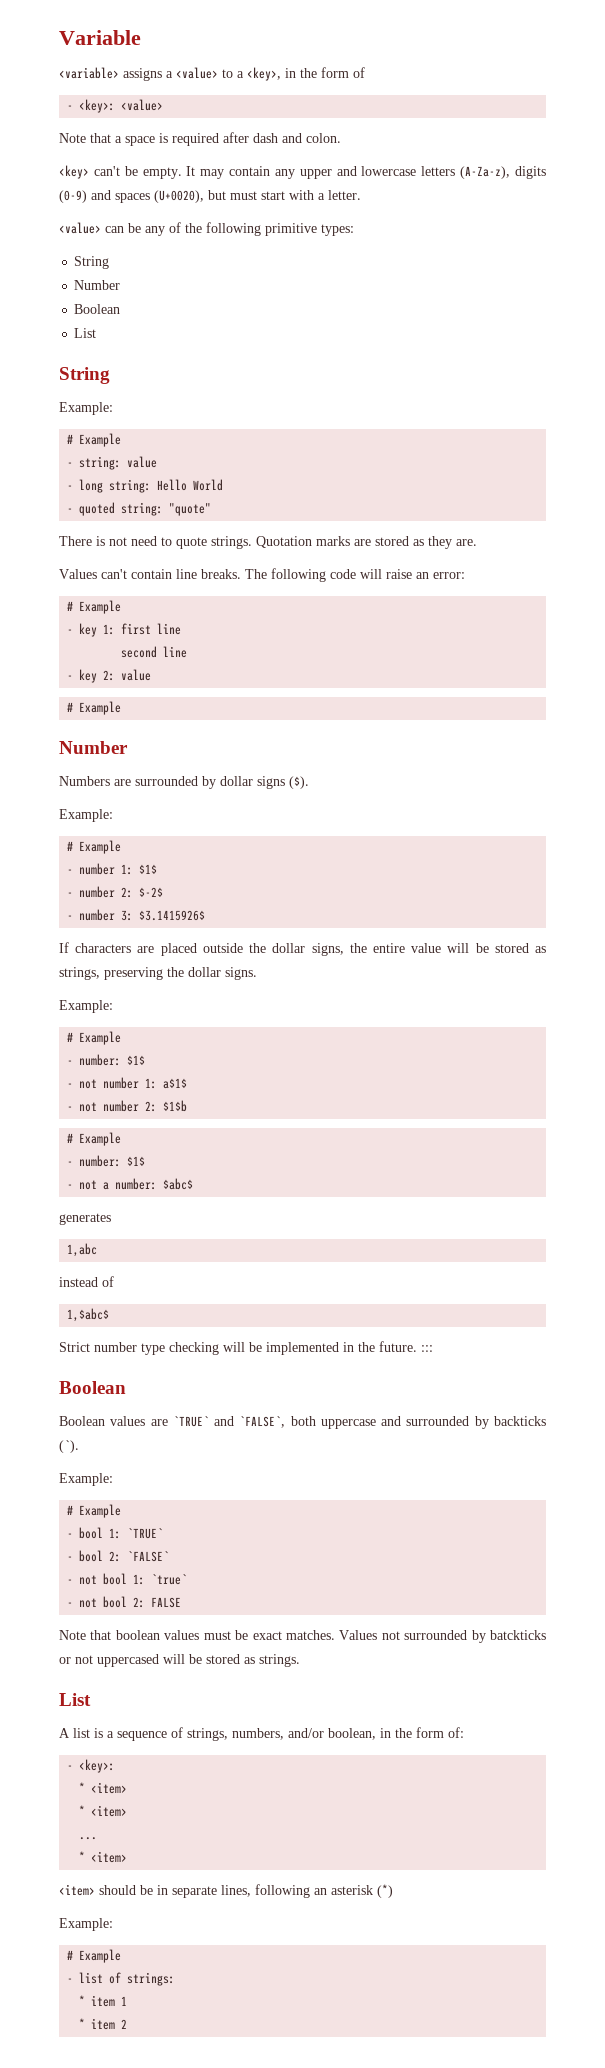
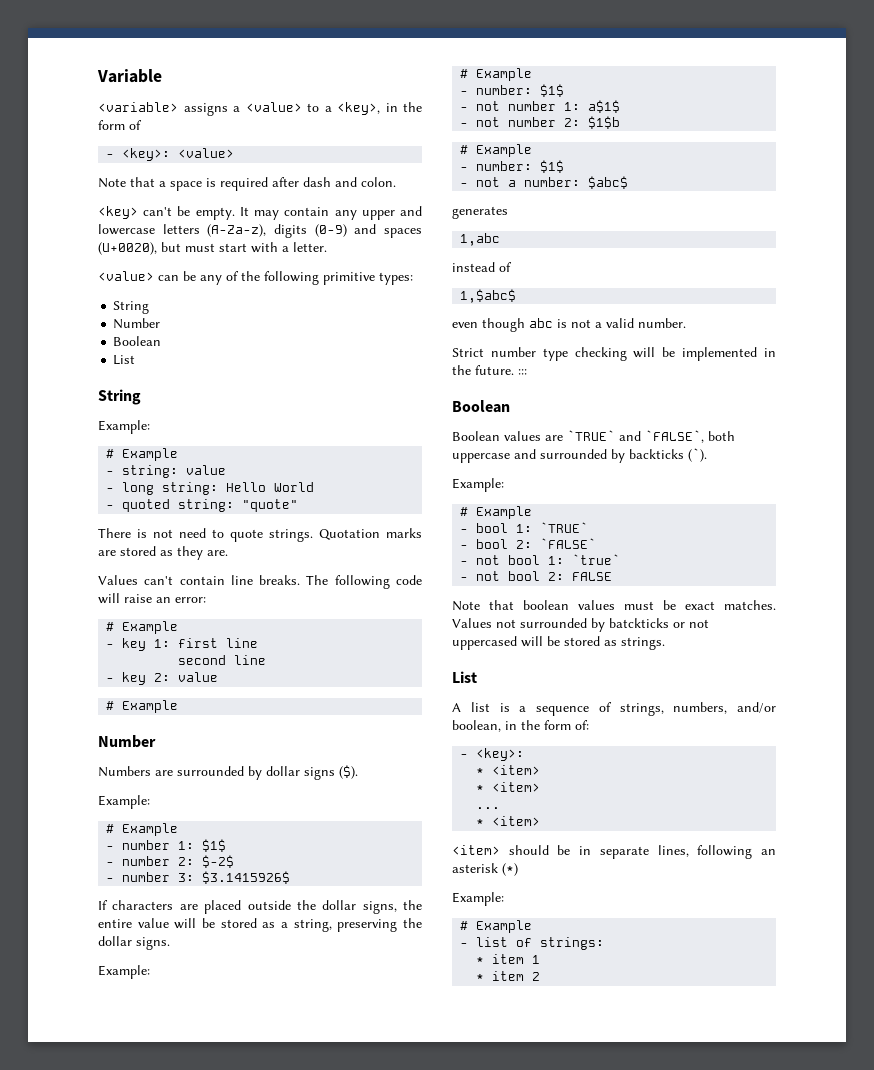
[59,967,100,980] strings, -> [281,919,332,932] a string,
(110, 1315) none -> [452,318,686,332] // even though abc is not a valid number.

